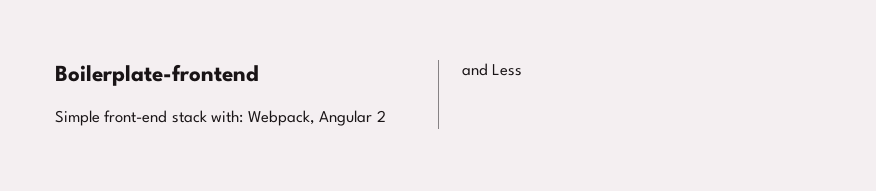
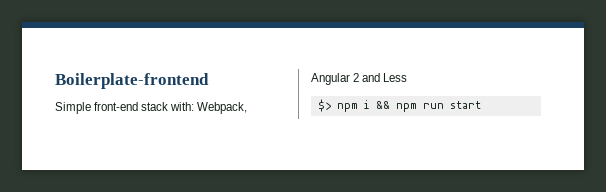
(523, 70) none -> [317,99,481,112] // $> npm i && npm run start

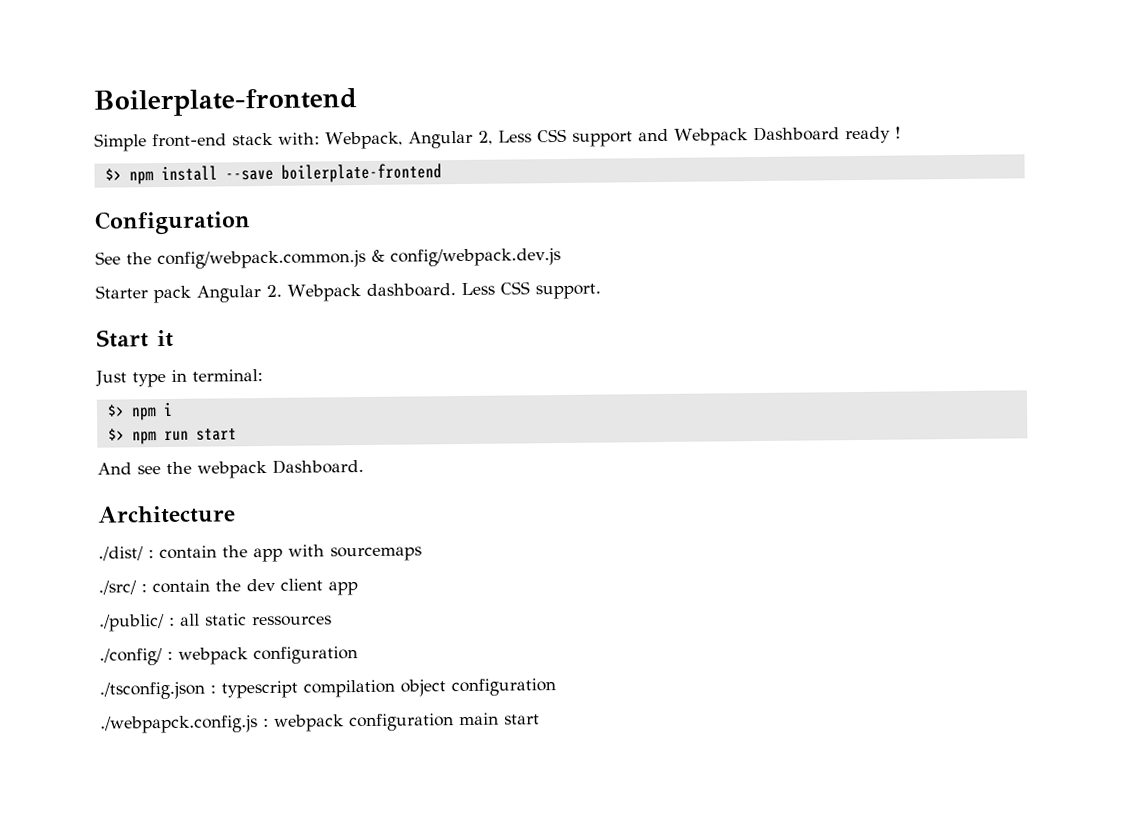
[353,73,408,82] 2 and Less -> [477,126,901,147] [104,163,442,185] [94,210,251,235] [95,248,561,270] [95,281,601,304] [96,329,174,348] [95,369,263,388] 2, Less CSS support and Webpack Dashboard ready ! // $> npm install --save boilerplate-frontend // Configuration // See the config/webpack.common.js & config/webpack.dev.js // Starter pack Angular 2. Webpack dashboard. Less CSS support. // Start it // Just type in terminal:
[375,101,390,109] && -> [107,428,125,441] // $>
(481, 105) none -> [97,459,364,479] [97,505,236,524] [98,544,422,563] [98,578,358,596] [99,613,332,632] [99,646,358,666] [99,678,556,700] [100,712,540,734] // And see the webpack Dashboard. // Architecture // ./dist/ : contain the app with sourcemaps // ./src/ : contain the dev client app // ./public/ : all static ressources // ./config/ : webpack configuration // ./tsconfig.json : typescript compilation object configuration // ./webpapck.config.js : webpack configuration main start

